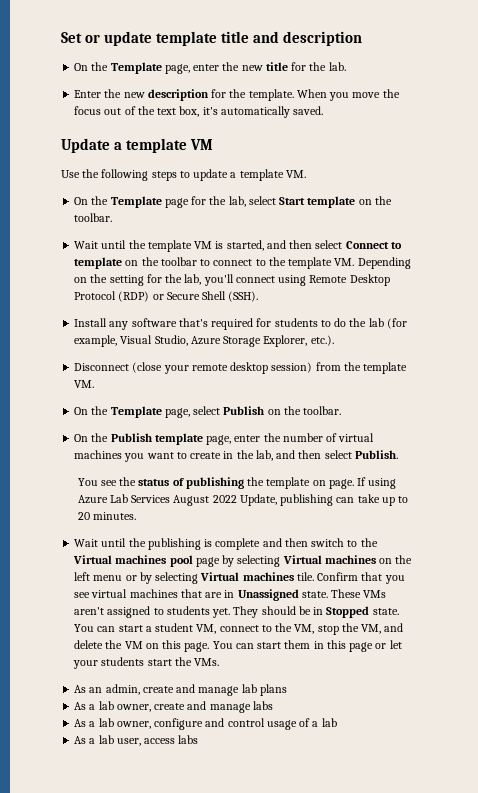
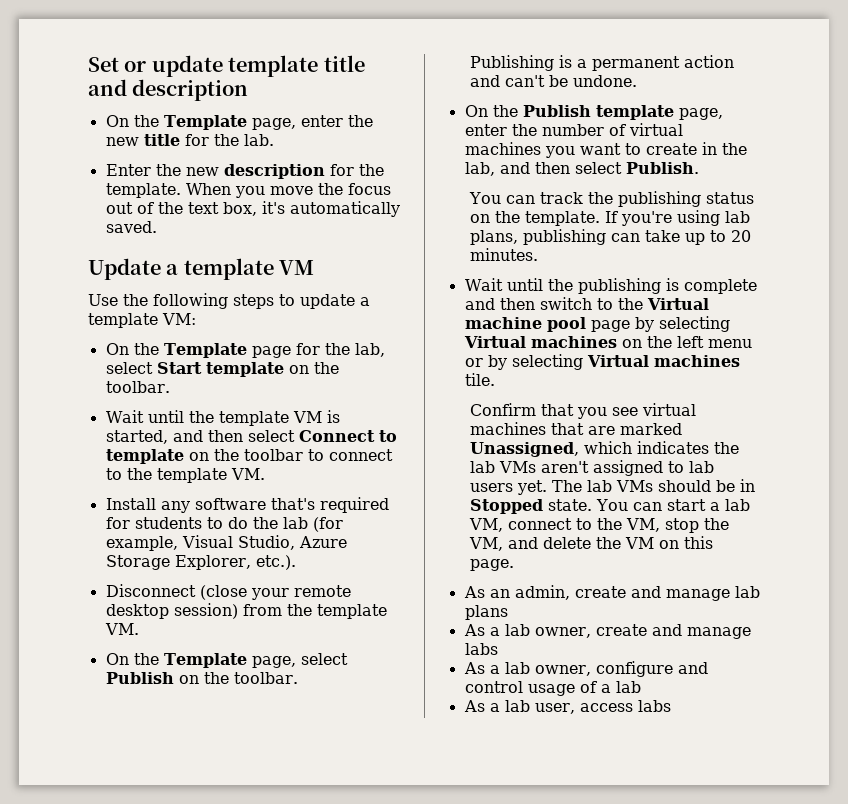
[285,170,306,178] VM. -> [162,313,196,325] VM:
[357,257,411,269] [74,274,390,286] [74,291,259,302] Depending on the setting for the lab, you'll connect using Remote Desktop Protocol (RDP) or Secure Shell (SSH). -> (265, 474) none
(342, 410) none -> [469,55,734,71] [469,75,637,87] // Publishing is a permanent action and can't be undone.
[100,477,397,489] [77,494,277,506] see the status of publishing the template on page. If using Azure Lab Services August 2022 Update, -> [505,191,754,207] [469,210,750,226] [469,230,518,245] can track the publishing status on the template. If you're using lab plans,
[115,555,167,564] machines -> [464,317,542,329] machine
(314, 576) none -> (495, 379) //
[224,589,387,601] [74,606,259,618] in Unassigned state. These VMs aren't assigned to students yet. They -> [619,423,682,435] [469,441,739,457] [469,460,714,476] [469,480,653,495] marked Unassigned, which indicates the lab VMs aren't assigned to lab users yet. The lab VMs
[155,623,194,632] student -> [724,499,750,511] lab
[212,640,402,652] [73,657,220,669] You can start them in this page or let your students start the VMs. -> (514, 565) none

